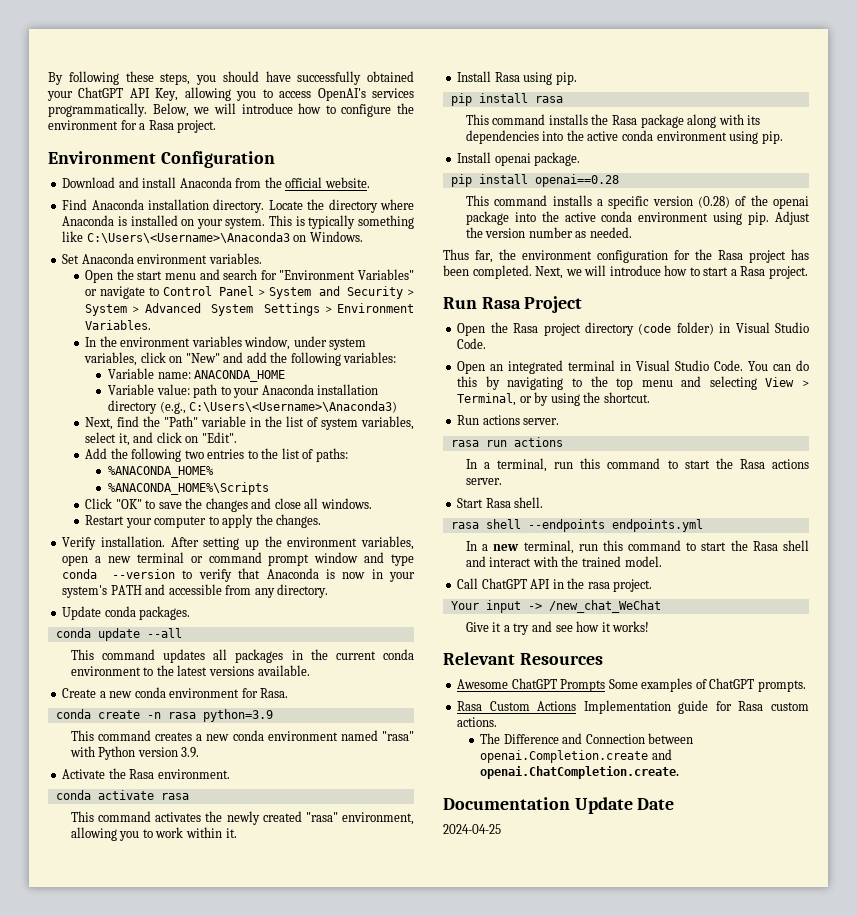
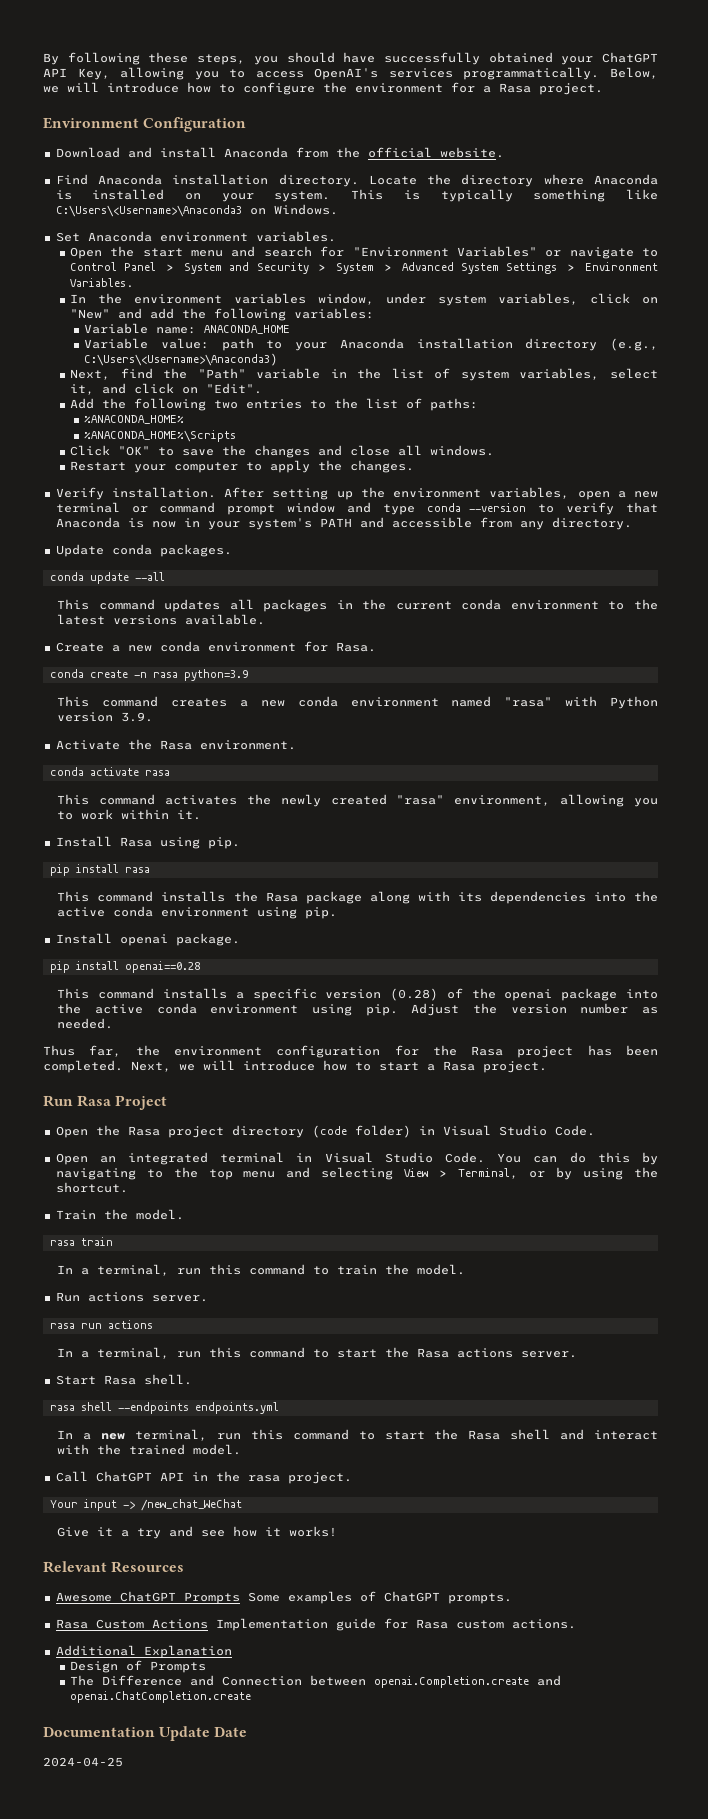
(650, 397) none -> [55,1209,184,1220] [49,1237,113,1246] [57,1264,466,1276] // Train the model. // rasa train // In a terminal, run this command to train the model.
(498, 722) none -> [55,1645,232,1658] [70,1660,207,1673] // Additional Explanation // Design of Prompts
[480,766,680,779] openai.ChatCompletion.create. -> [70,1691,252,1703] openai.ChatCompletion.create

